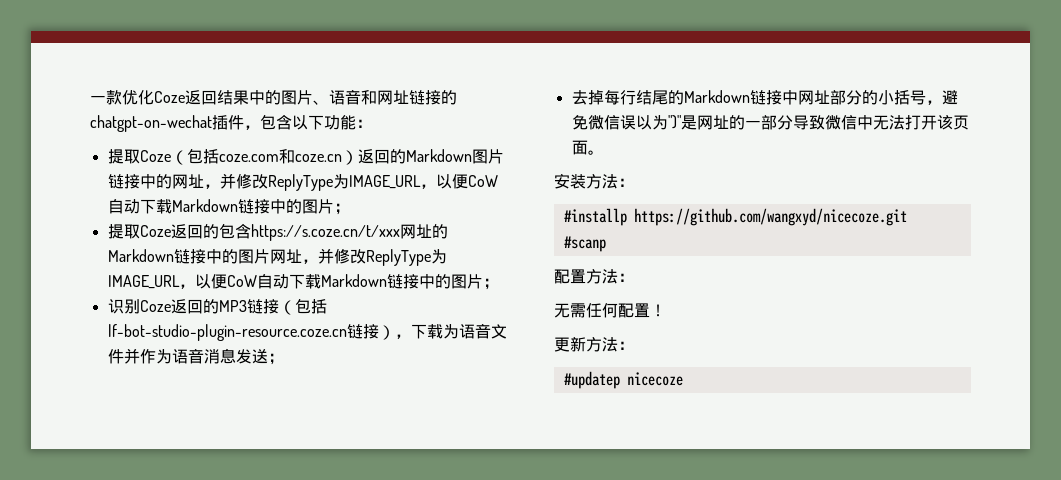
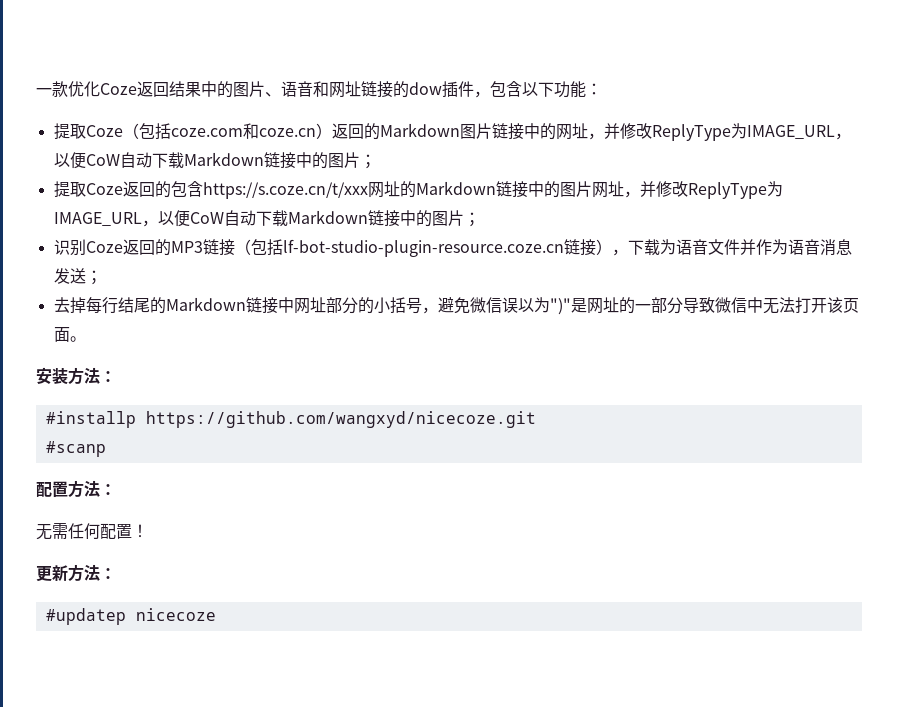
[90,115,212,132] chatgpt-on-wechat -> [409,82,442,95] dow

